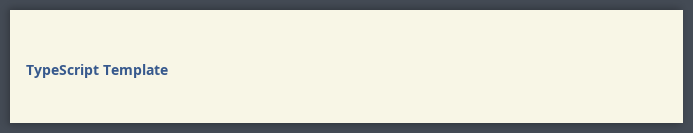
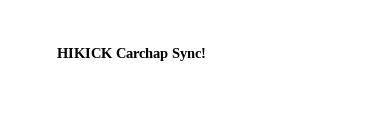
[26,64,168,78] TypeScript Template -> [57,48,206,61] HIKICK Carchap Sync!

